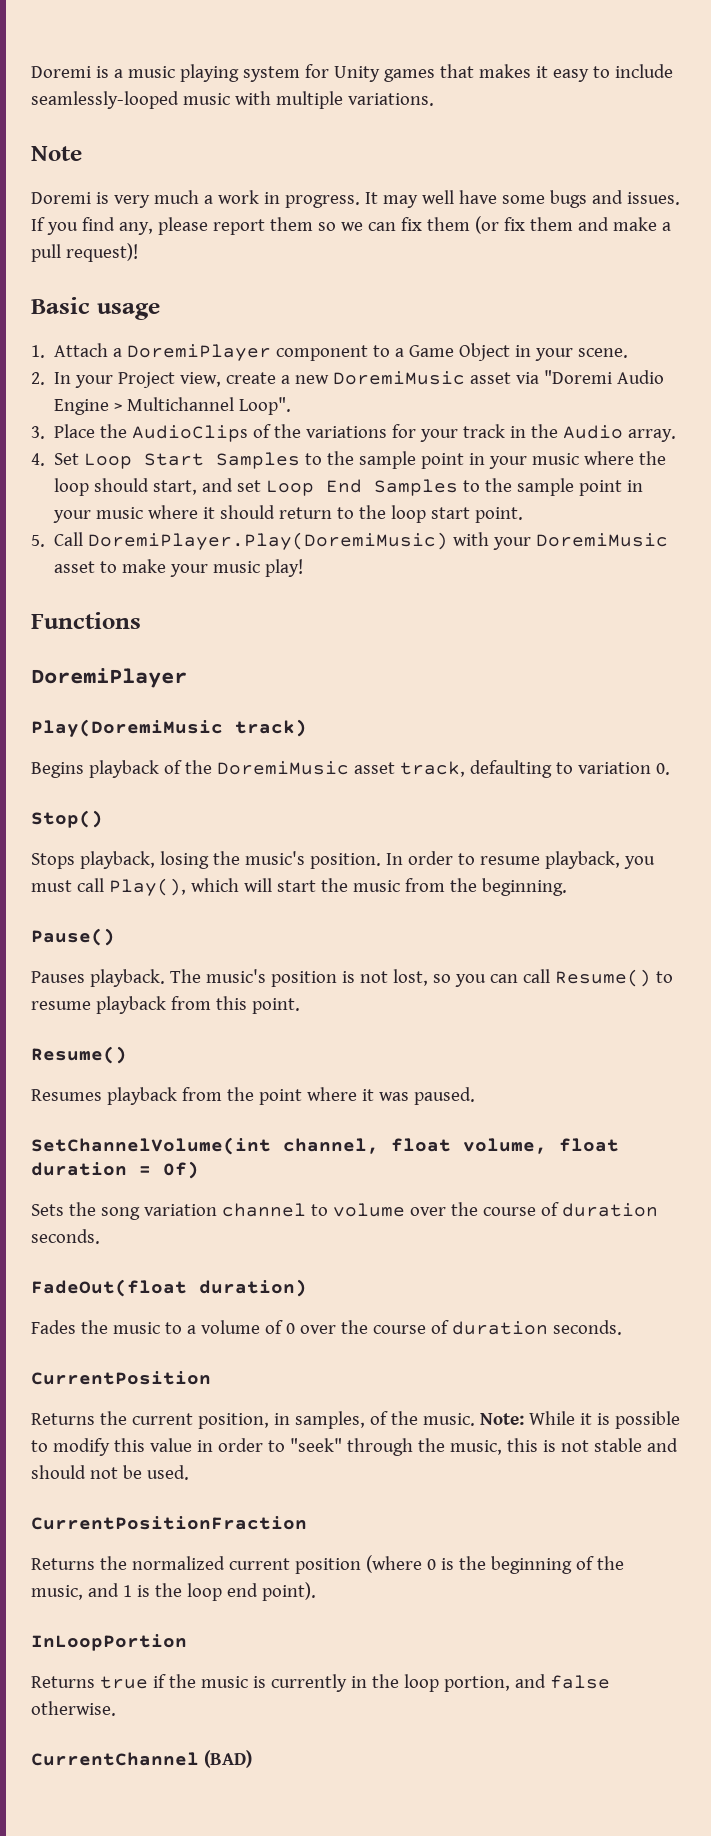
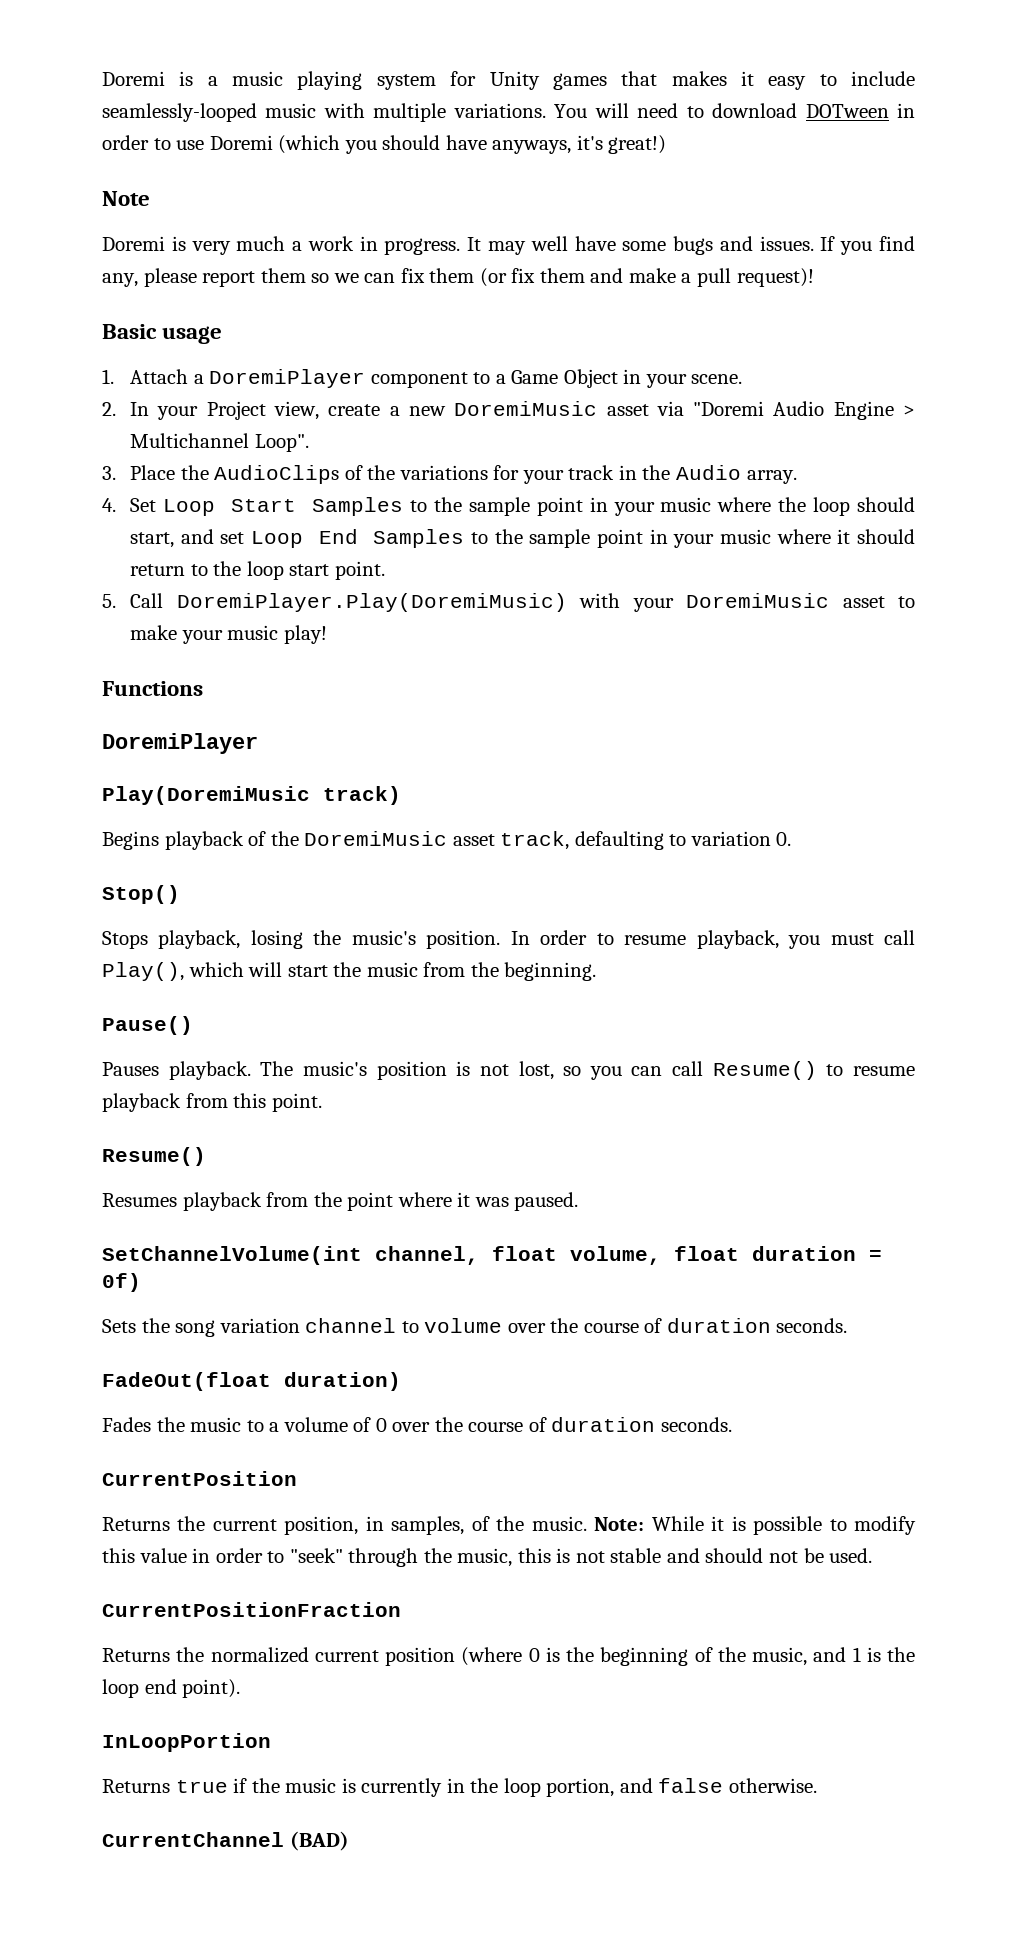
(434, 99) none -> [554,103,916,118] [102,135,667,154] You will need to download DOTween in order to use Doremi (which you should have anyways, it's great!)

